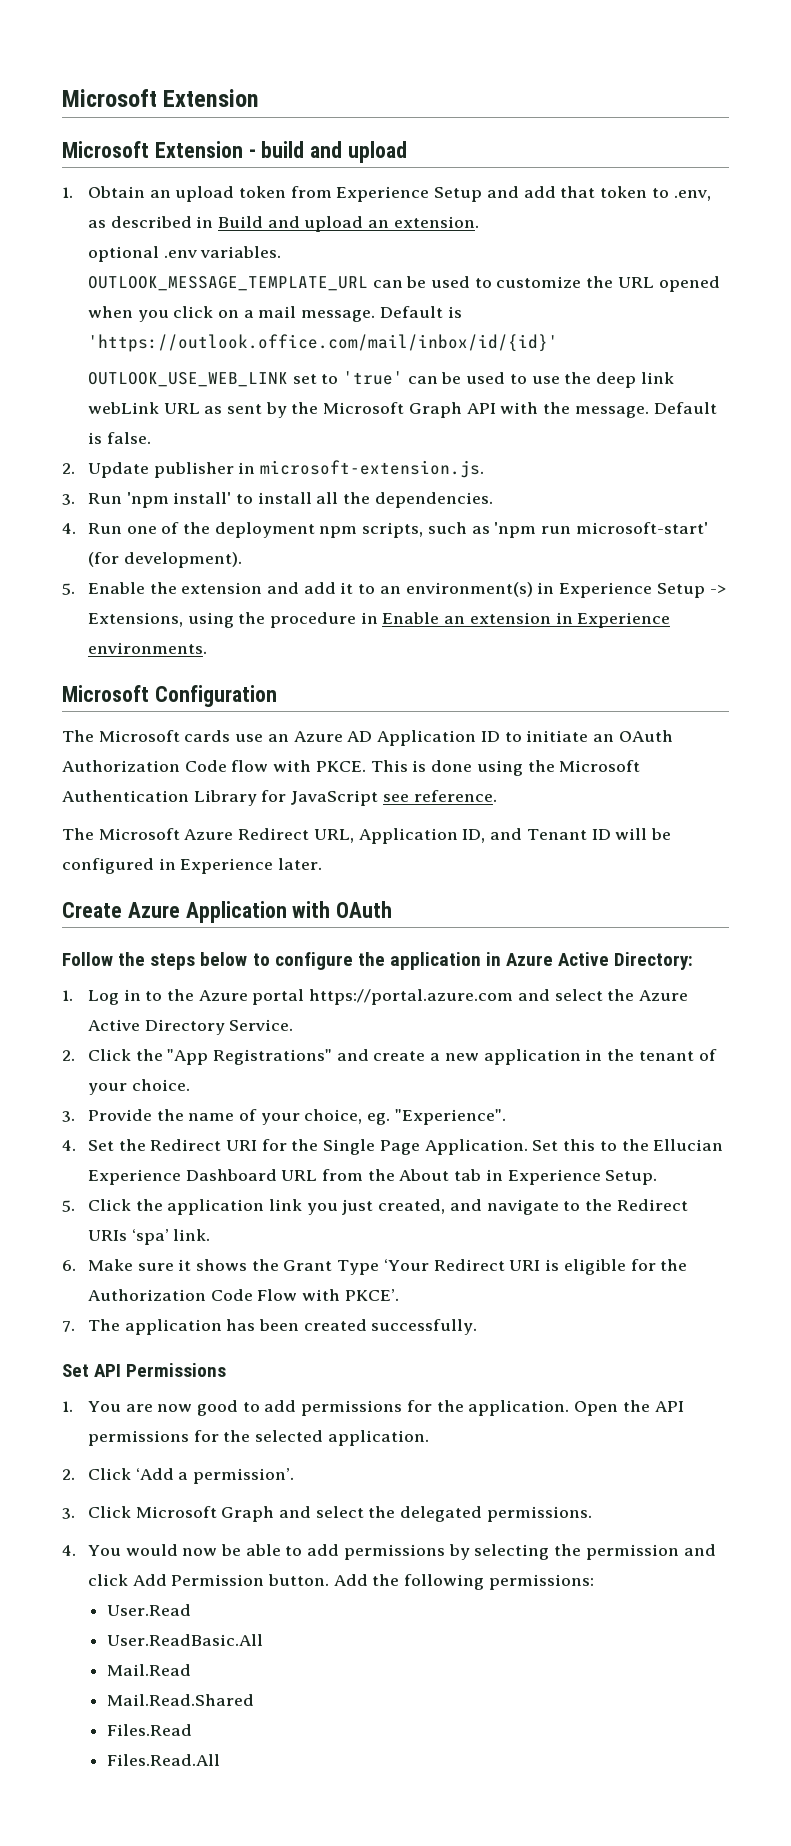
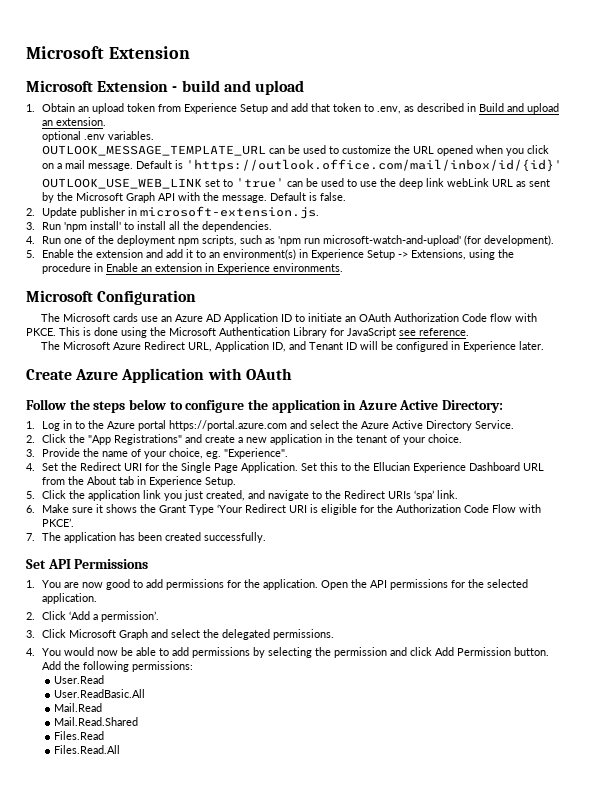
[575,522,708,534] microsoft-start' -> [323,235,462,246] microsoft-watch-and-upload'

